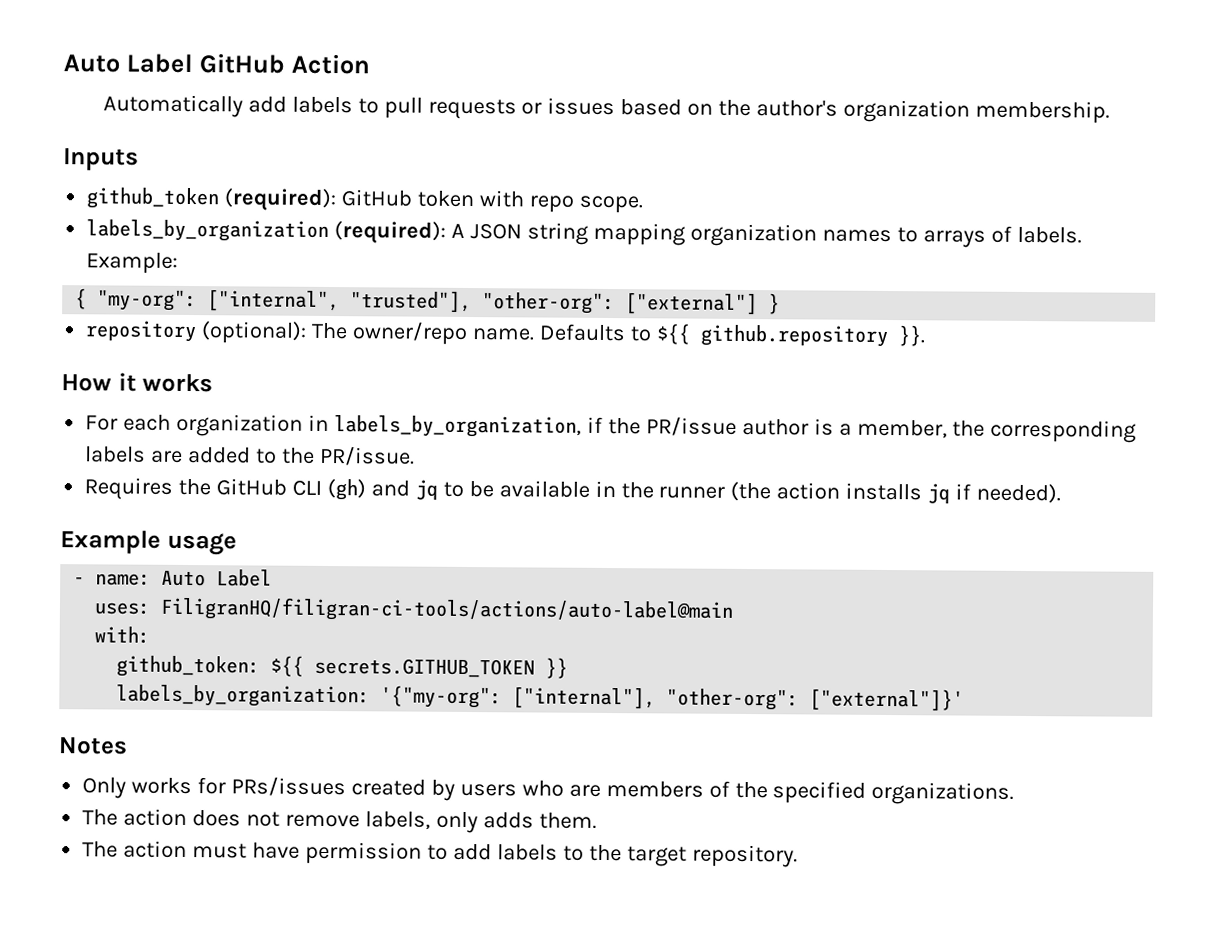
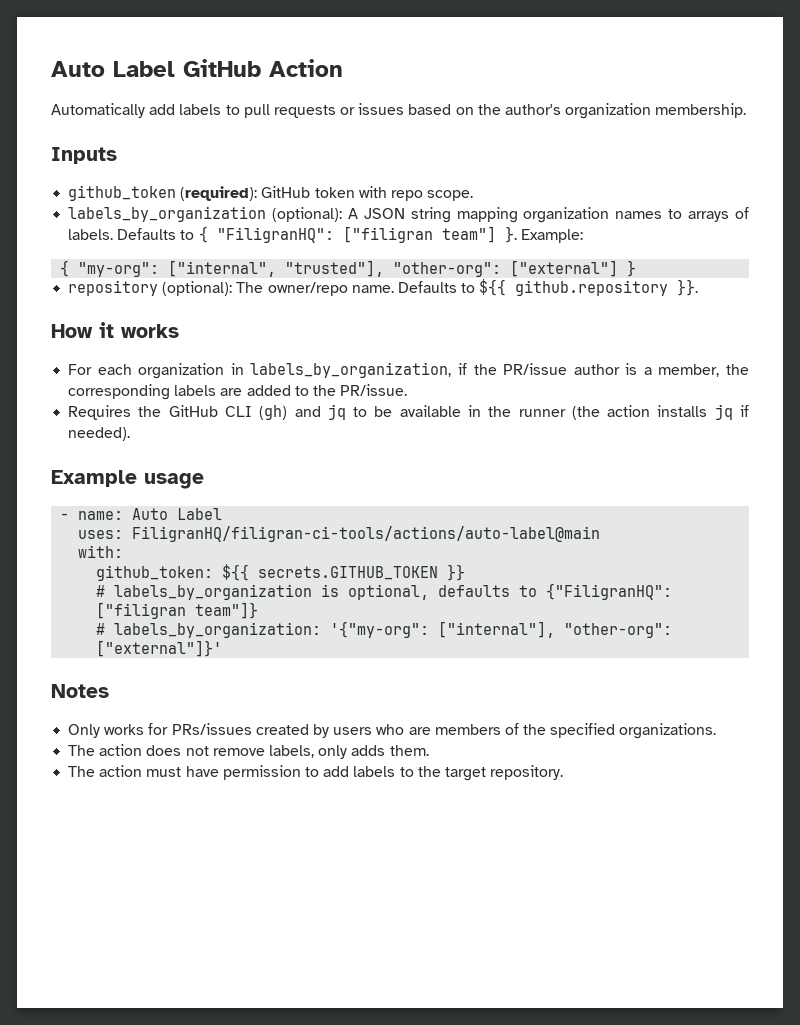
[334,221,447,244] (required): -> [271,207,342,222] (optional):
(1082, 235) none -> [117,226,517,243] Defaults to { "FiligranHQ": ["filigran team"] }.
(569, 668) none -> [96,583,673,600] [96,602,259,619] [96,623,106,635] # labels_by_organization is optional, defaults to {"FiligranHQ": ["filigran team"]} // #

